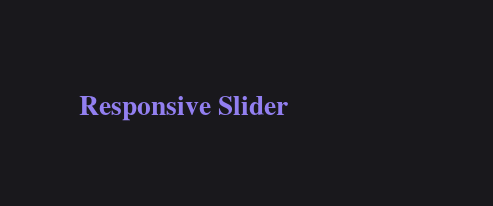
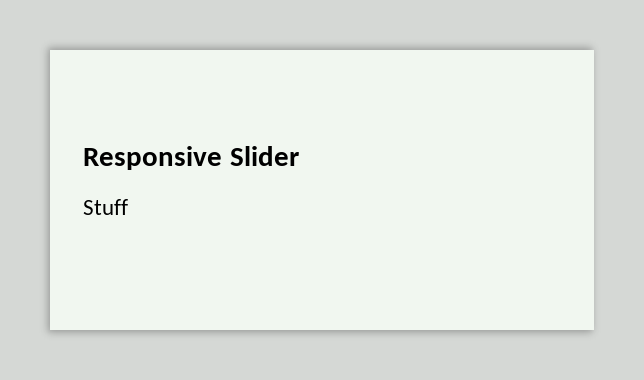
(289, 105) none -> [83,199,128,215] // Stuff

